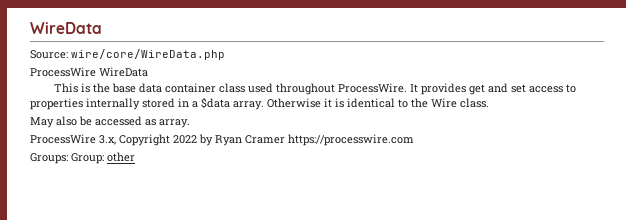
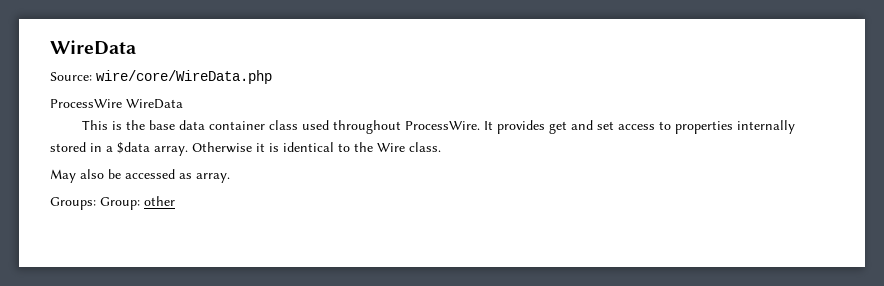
[30,134,414,146] // ProcessWire 3.x, Copyright 2022 by Ryan Cramer https://processwire.com -> (230, 178) none

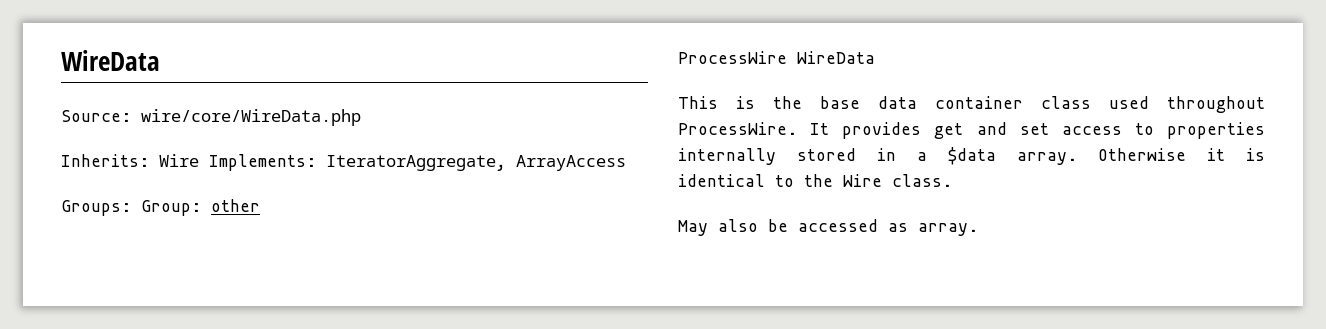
(272, 77) none -> [61,154,626,171] [61,199,260,216] // Inherits: Wire Implements: IteratorAggregate, ArrayAccess // Groups: Group: other
[50,196,175,210] // Groups: Group: other -> (978, 229) none

